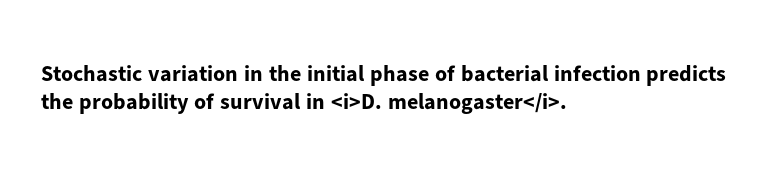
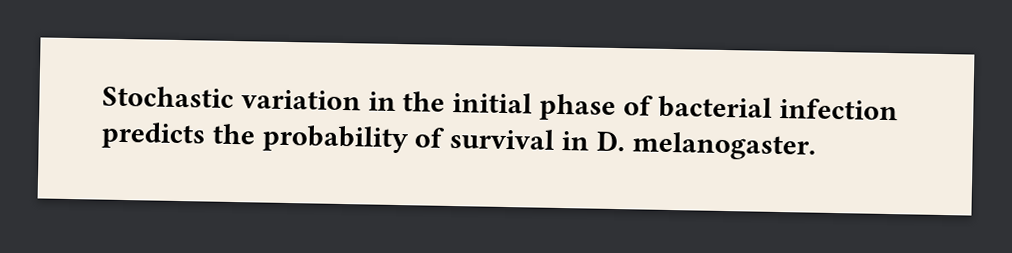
[330,93,567,114] <i>D. melanogaster</i>. -> [595,130,816,161] D. melanogaster.

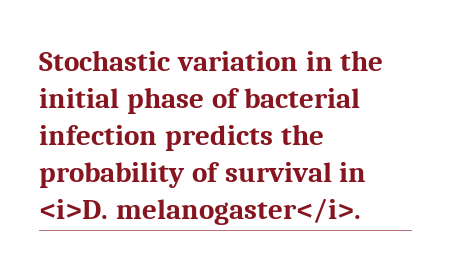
[595,130,816,161] D. melanogaster. -> [39,198,361,225] <i>D. melanogaster</i>.

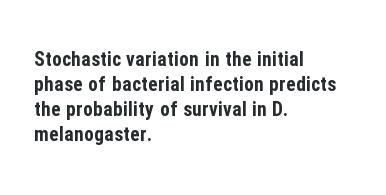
[39,198,361,225] <i>D. melanogaster</i>. -> [272,101,289,116] [34,126,152,145] D. melanogaster.

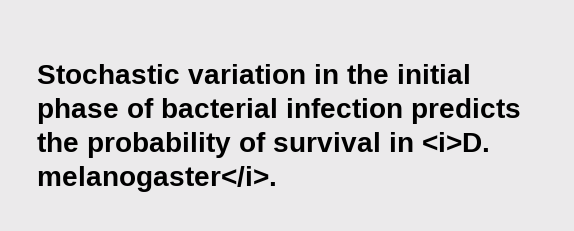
[272,101,289,116] [34,126,152,145] D. melanogaster. -> [422,132,490,152] [37,166,277,192] <i>D. melanogaster</i>.

